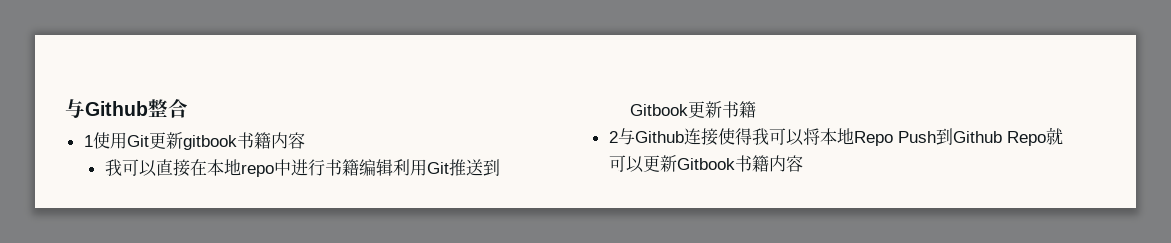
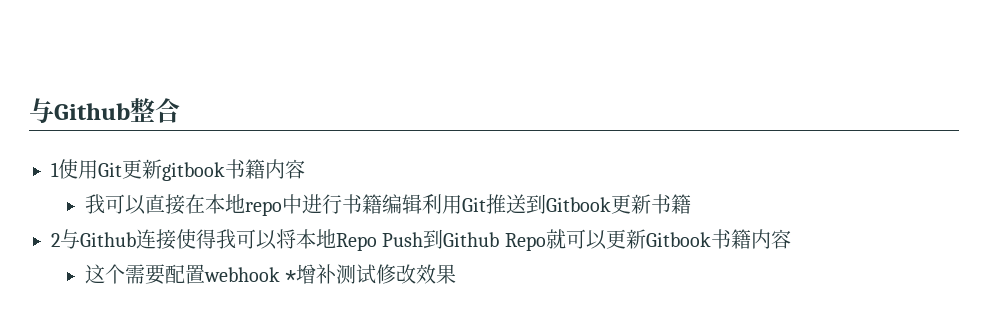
(803, 163) none -> [84,264,457,285] // 这个需要配置webhook *增补测试修改效果

